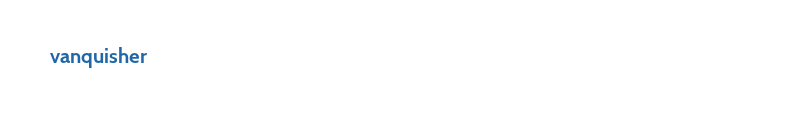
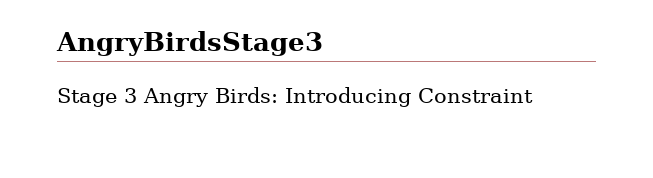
[50,47,148,68] vanquisher -> [56,31,323,56] [57,87,533,107] AngryBirdsStage3 // Stage 3 Angry Birds: Introducing Constraint

